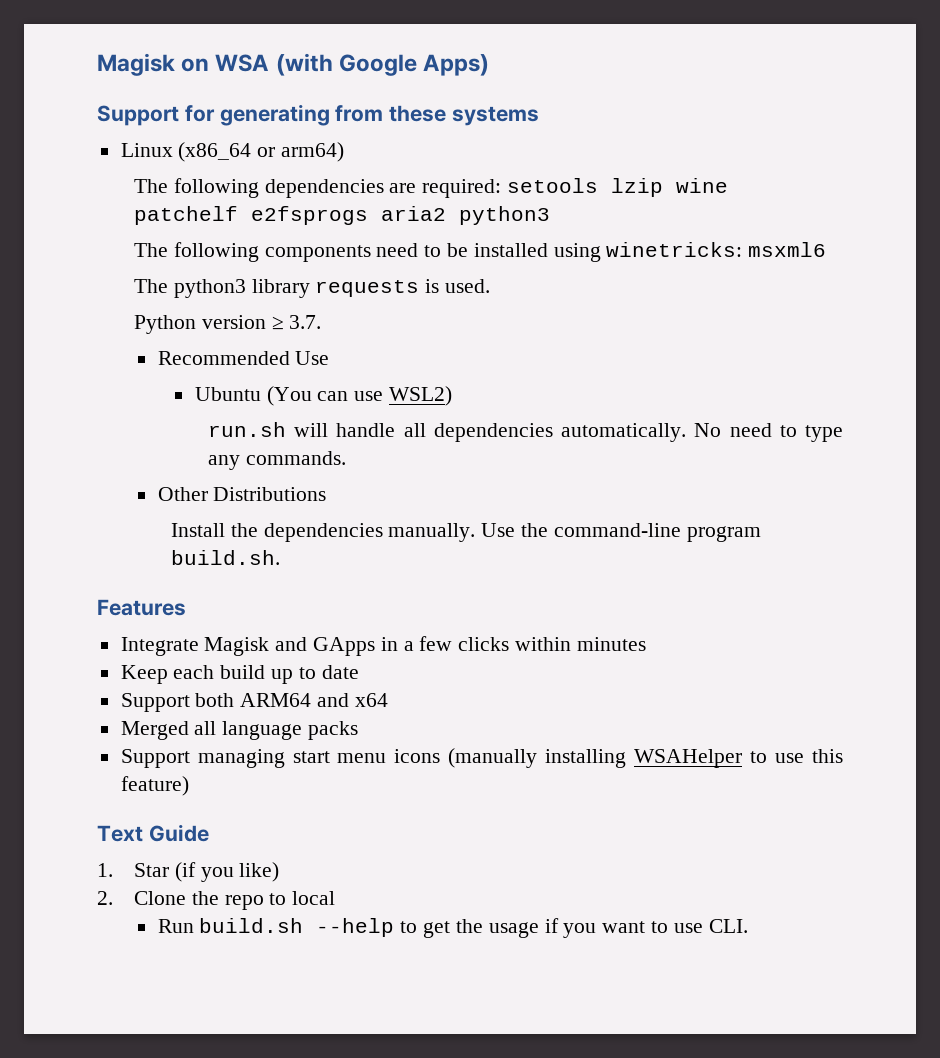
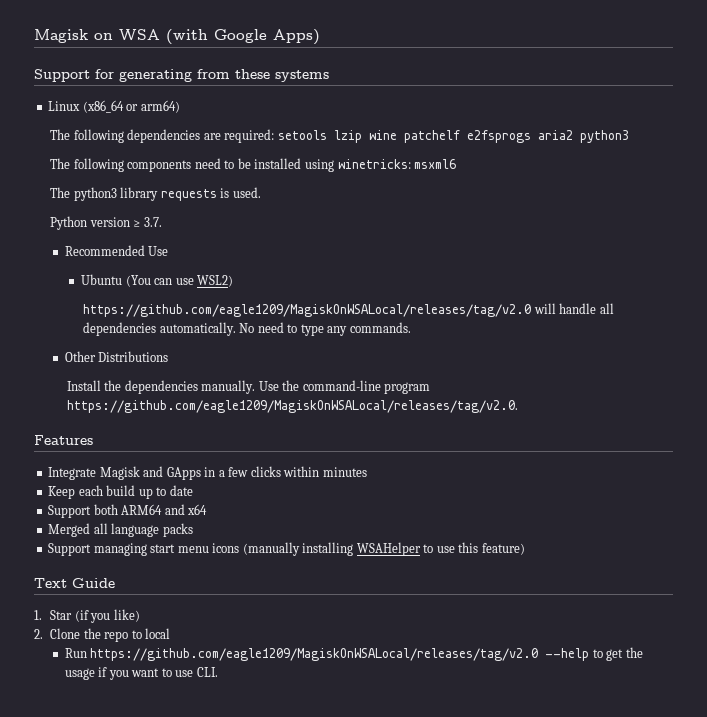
[208,422,287,437] run.sh -> [83,304,532,317] https://github.com/eagle1209/MagiskOnWSALocal/releases/tag/v2.0
[171,550,281,565] build.sh. -> [66,400,518,413] https://github.com/eagle1209/MagiskOnWSALocal/releases/tag/v2.0.
[199,918,304,933] build.sh -> [90,648,539,661] https://github.com/eagle1209/MagiskOnWSALocal/releases/tag/v2.0

